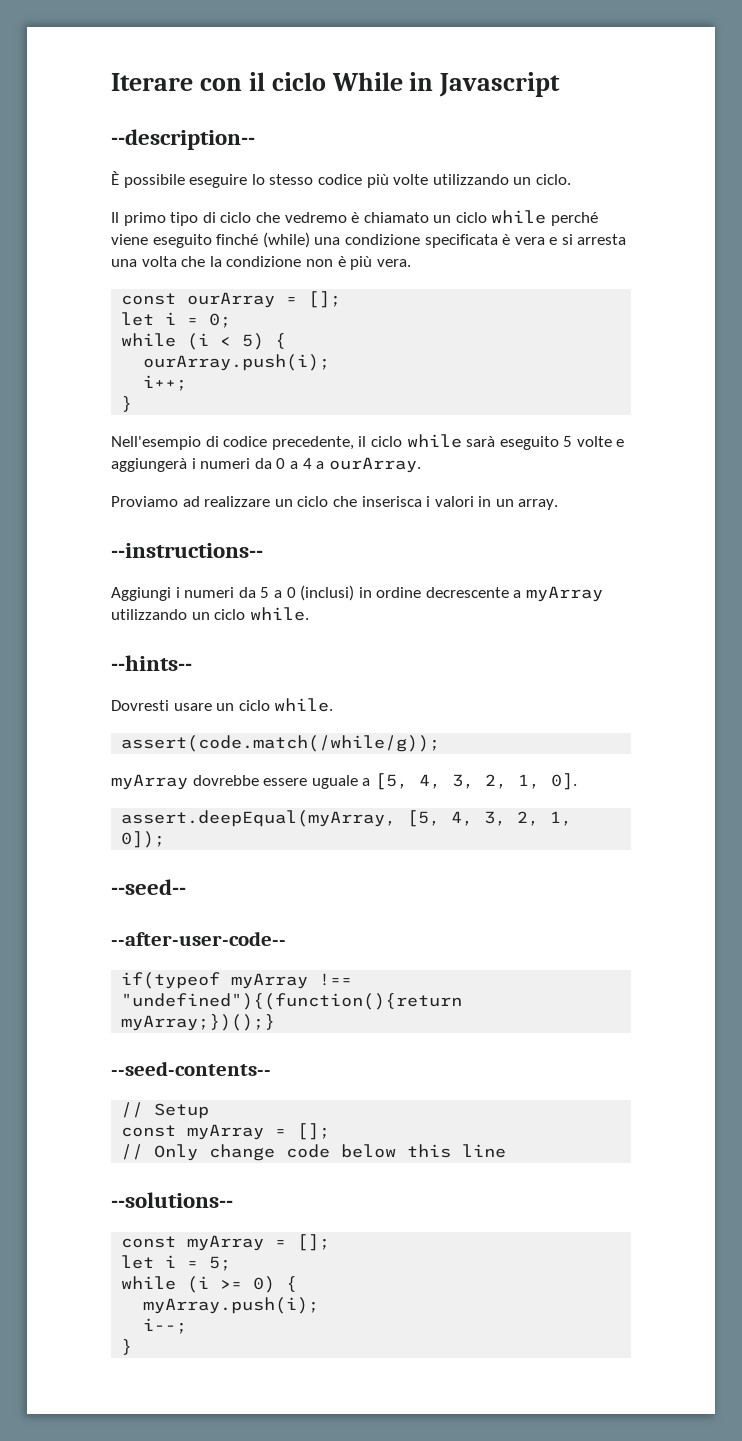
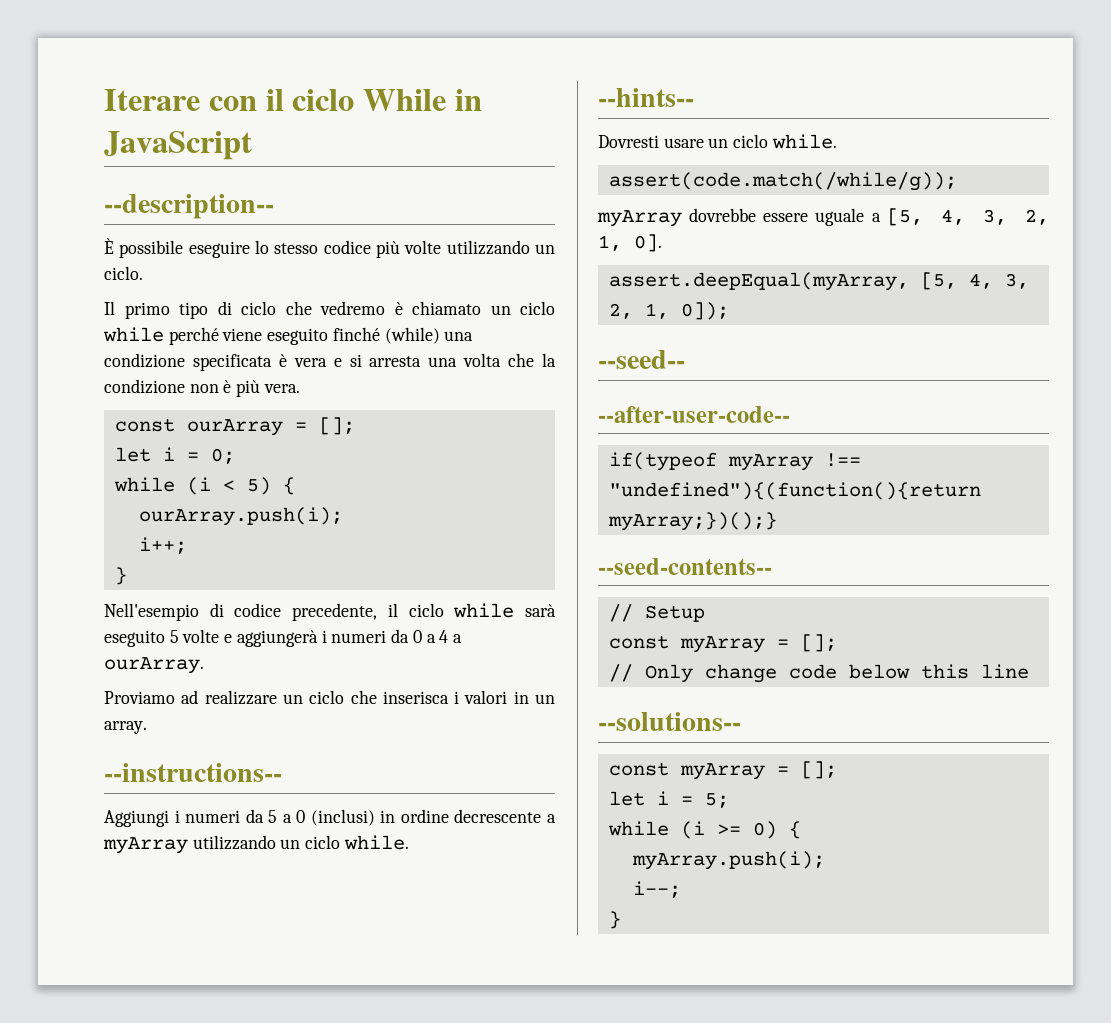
[439,72,561,97] Javascript -> [104,131,252,160] JavaScript

